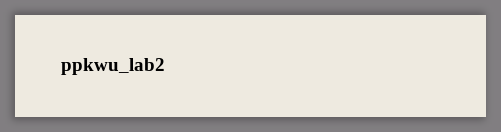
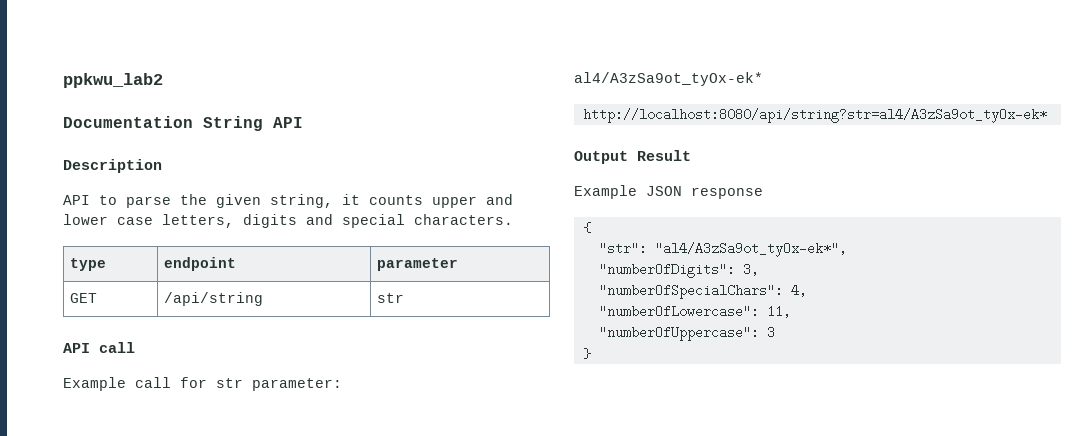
(165, 66) none -> [63,116,303,131] [63,159,162,173] [63,194,513,208] [63,214,513,228] [69,258,106,271] [163,257,236,271] [376,258,458,271] [69,293,97,303] [163,292,263,306] [376,293,404,303] [63,342,135,353] [63,377,342,391] [574,72,763,86] [582,108,1047,123] [574,150,691,164] [574,185,763,199] [582,222,591,233] [598,242,847,257] [598,263,759,278] [598,284,807,299] [598,305,791,318] [598,326,775,341] [582,348,591,359] // Documentation String API // Description // API to parse the given string, it counts upper and lower case letters, digits and special characters. // type | endpoint | parameter // GET | /api/string | str // API call // Example call for str parameter: // al4/A3zSa9ot_tyOx-ek* // http://localhost:8080/api/string?str=al4/A3zSa9ot_tyOx-ek* // Output Result // Example JSON response // { // "str": "al4/A3zSa9ot_tyOx-ek*", // "numberOfDigits": 3, // "numberOfSpecialChars": 4, // "numberOfLowercase": 11, // "numberOfUppercase": 3 // }

